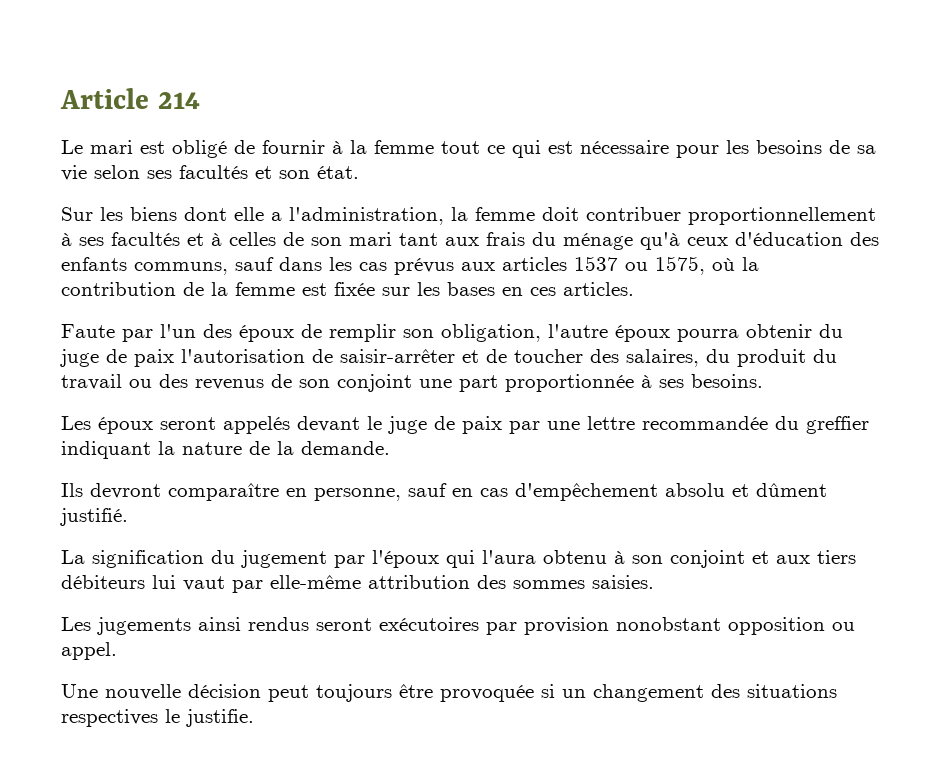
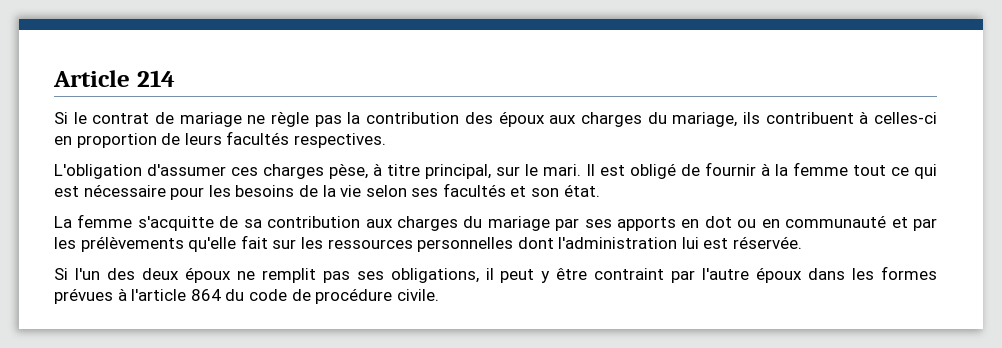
[61,140,133,154] Le mari -> [54,111,938,127] [54,131,386,148] [54,163,595,179] Si le contrat de mariage ne règle pas la contribution des époux aux charges du mariage, ils contribuent à celles-ci en proportion de leurs facultés respectives. // L'obligation d'assumer ces charges pèse, à titre principal, sur le mari. Il
[857,145,876,154] sa -> [322,185,336,197] la
[61,207,876,225] [61,232,879,250] [61,256,759,275] [61,282,634,296] [61,324,843,342] [60,349,837,367] [61,374,763,392] [61,416,869,434] [61,441,390,459] [61,483,827,501] [60,508,128,526] [61,550,856,568] [61,575,654,593] [61,617,855,635] [61,642,117,660] [61,684,837,702] [61,709,254,727] Sur les biens dont elle a l'administration, la femme doit contribuer proportionnellement à ses facultés et à celles de son mari tant aux frais du ménage qu'à ceux d'éducation des enfants communs, sauf dans les cas prévus aux articles 1537 ou 1575, où la contribution de la femme est fixée sur les bases en ces articles. // Faute par l'un des époux de remplir son obligation, l'autre époux pourra obtenir du juge de paix l'autorisation de saisir-arrêter et de toucher des salaires, du produit du travail ou des revenus de son conjoint une part proportionnée à ses besoins. // Les époux seront appelés devant le juge de paix par une lettre recommandée du greffier indiquant la nature de la demande. // Ils devront comparaître en personne, sauf en cas d'empêchement absolu et dûment justifié. // La signification du jugement par l'époux qui l'aura obtenu à son conjoint et aux tiers débiteurs lui vaut par elle-même attribution des sommes saisies. // Les jugements ainsi rendus seront exécutoires par provision nonobstant opposition ou appel. // Une nouvelle décision peut toujours être provoquée si un changement des situations respectives le justifie. -> [54,214,938,231] [54,235,803,252] [54,266,938,283] [54,288,439,304] La femme s'acquitte de sa contribution aux charges du mariage par ses apports en dot ou en communauté et par les prélèvements qu'elle fait sur les ressources personnelles dont l'administration lui est réservée. // Si l'un des deux époux ne remplit pas ses obligations, il peut y être contraint par l'autre époux dans les formes prévues à l'article 864 du code de procédure civile.

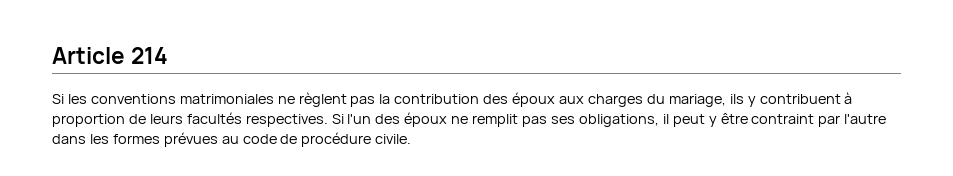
[73,111,310,127] le contrat de mariage ne règle -> [67,92,347,107] les conventions matrimoniales ne règlent
(760, 118) none -> [747,96,756,107] y
[874,112,938,124] [54,136,72,145] celles-ci en -> (853, 98) none
[54,162,937,179] [54,183,600,200] [54,214,938,231] [54,235,803,252] // L'obligation d'assumer ces charges pèse, à titre principal, sur le mari. Il est obligé de fournir à la femme tout ce qui est nécessaire pour les besoins de la vie selon ses facultés et son état. // La femme s'acquitte de sa contribution aux charges du mariage par ses apports en dot ou en communauté et par les prélèvements qu'elle fait sur les ressources personnelles dont l'administration lui est réservée. // -> (328, 120) none
[141,268,179,280] deux -> (401, 119) none
[756,267,803,283] époux -> (887, 119) none
[117,288,245,301] à l'article 864 du -> [221,136,239,144] au

